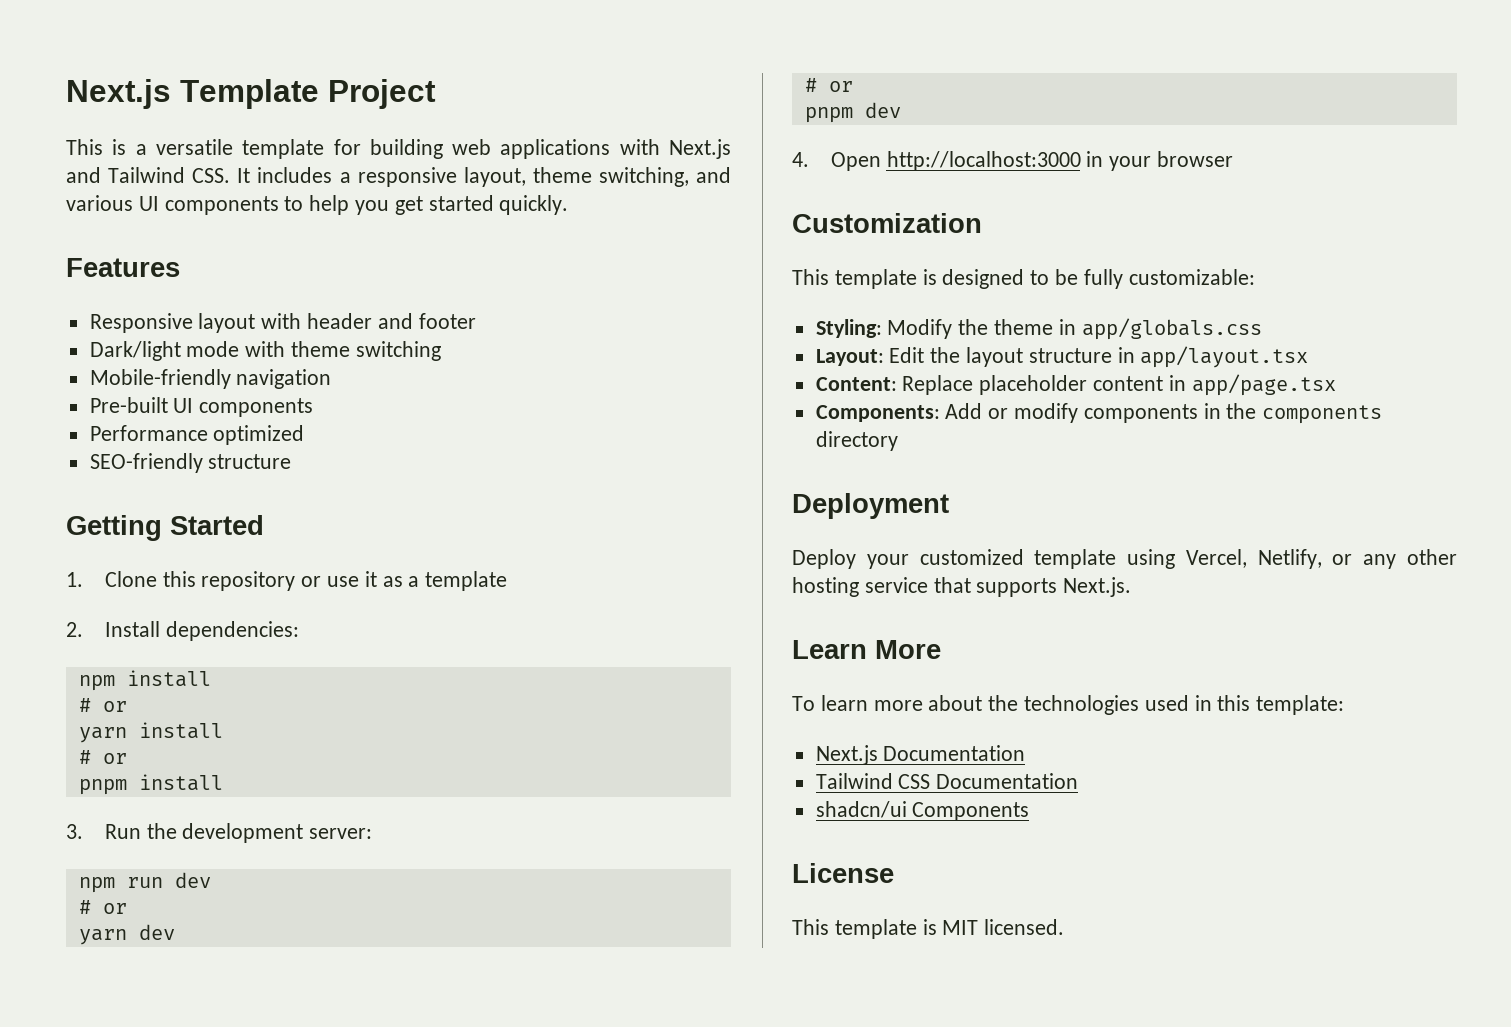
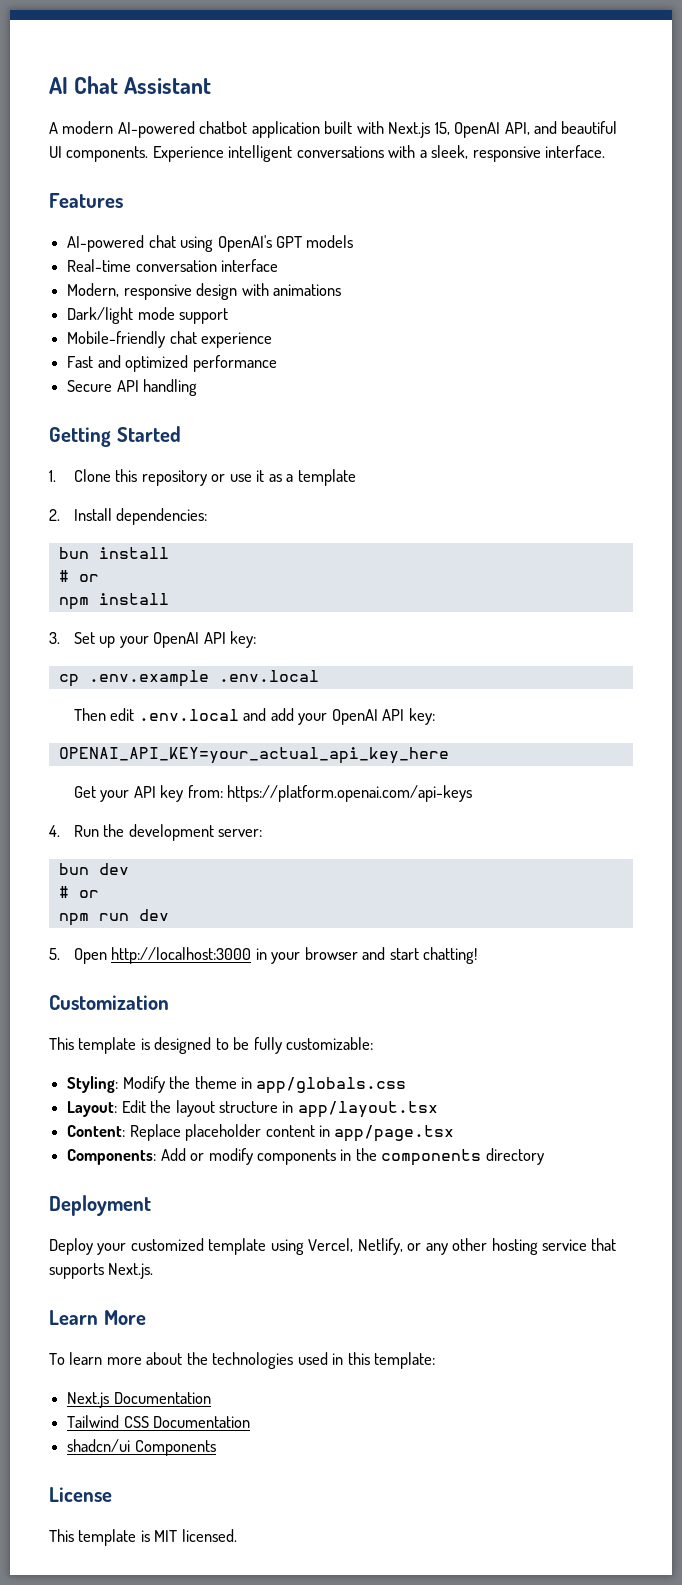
[66,79,436,109] [66,139,731,159] [66,167,732,187] [66,195,569,215] [66,258,180,277] [89,313,476,333] [89,341,441,361] [89,369,332,389] [89,397,314,417] [89,425,305,445] [89,453,292,473] Next.js Template Project // This is a versatile template for building web applications with Next.js and Tailwind CSS. It includes a responsive layout, theme switching, and various UI components to help you get started quickly. // Features // Responsive layout with header and footer // Dark/light mode with theme switching // Mobile-friendly navigation // Pre-built UI components // Performance optimized // SEO-friendly structure -> [49,76,212,94] [49,121,618,138] [49,145,606,162] [49,193,123,208] [67,235,354,252] [67,259,279,272] [67,283,341,300] [67,307,229,324] [67,331,273,348] [67,355,277,372] [67,379,198,396] AI Chat Assistant // A modern AI-powered chatbot application built with Next.js 15, OpenAI API, and beautiful UI components. Experience intelligent conversations with a sleek, responsive interface. // Features // AI-powered chat using OpenAI's GPT models // Real-time conversation interface // Modern, responsive design with animations // Dark/light mode support // Mobile-friendly chat experience // Fast and optimized performance // Secure API handling
[78,670,211,691] [78,698,127,712] [78,722,223,743] [78,750,127,764] [78,774,223,795] [66,824,83,839] npm install // # or // yarn install // # or // pnpm install // 3. -> [58,547,169,559] [58,570,99,582] [58,593,169,610] [49,631,257,648] [58,670,319,687] [73,708,435,725] [58,747,449,764] [73,785,473,802] [49,825,60,837] bun install // # or // npm install // 3. Set up your OpenAI API key: // cp .env.example .env.local // Then edit .env.local and add your OpenAI API key: // OPENAI_API_KEY=your_actual_api_key_here // Get your API key from: https://platform.openai.com/api-keys // 4.
[78,872,211,893] [78,900,127,914] [78,924,175,945] [804,78,853,92] [804,102,901,123] [792,152,809,167] npm run dev // # or // yarn dev // # or // pnpm dev // 4. -> [58,863,129,875] [58,886,99,898] [58,909,169,926] [49,948,60,960] bun dev // # or // npm run dev // 5.
(1233, 159) none -> [362,947,478,964] and start chatting!

